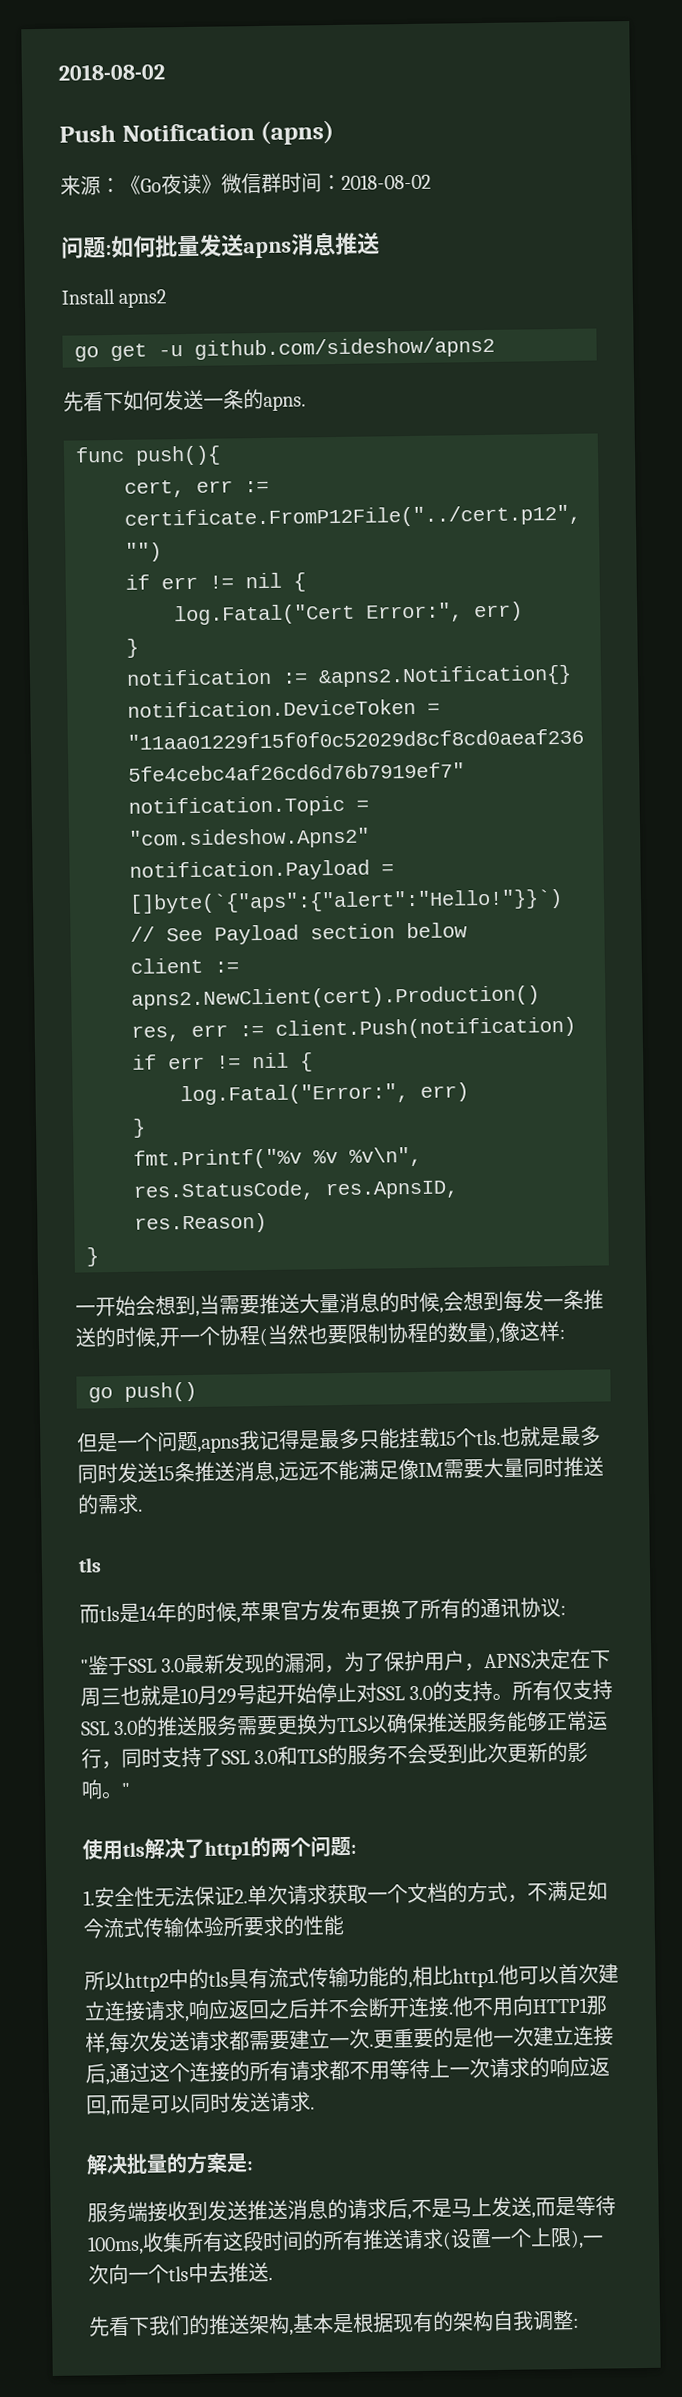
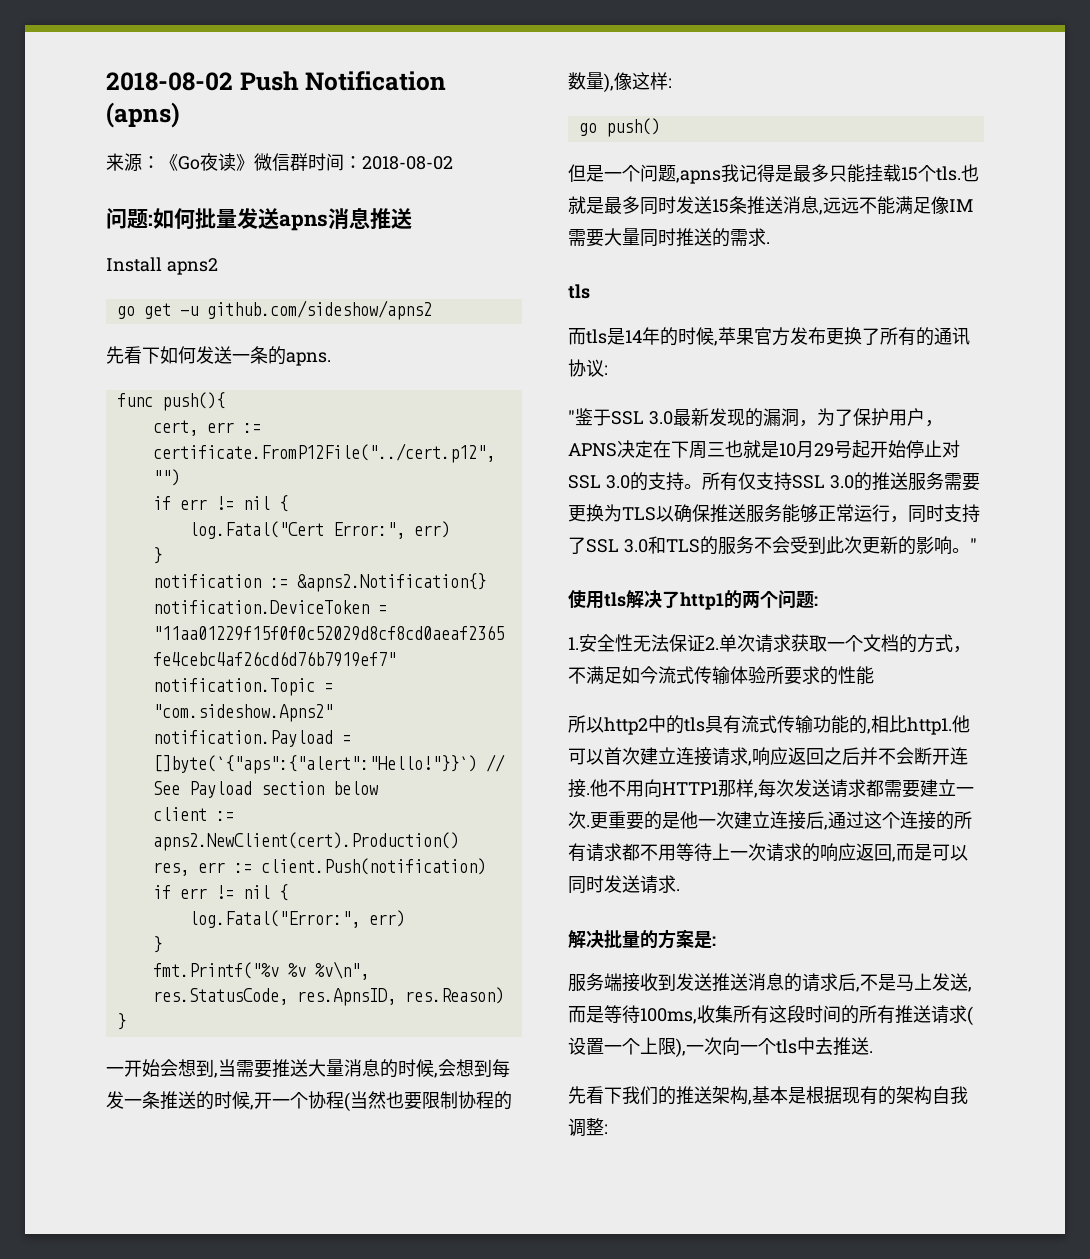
[58,63,165,81] 2018-08-02 // -> [106,72,233,91] 2018-08-02

